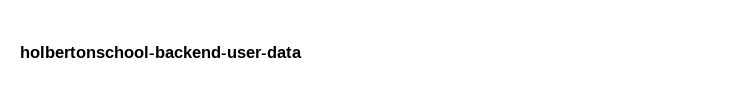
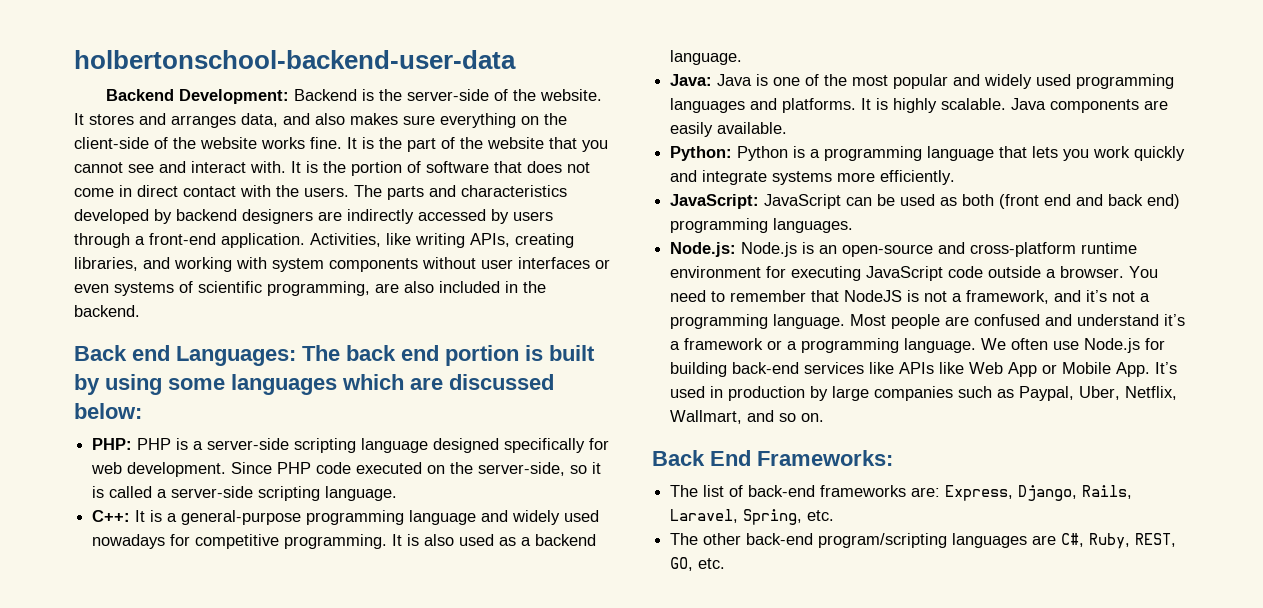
(302, 52) none -> [105,89,602,104] [74,113,567,128] [74,137,608,152] [74,161,590,176] [74,185,567,200] [74,209,553,224] [74,233,574,248] [74,257,610,272] [74,281,546,296] [74,305,140,317] [74,345,595,366] [74,374,554,395] [74,403,142,419] [92,438,610,453] [91,462,602,477] [92,486,398,501] [92,510,600,525] [92,534,597,549] [670,50,743,65] [670,74,1175,89] [670,98,1169,113] [670,122,788,137] [670,146,1186,161] [670,170,956,185] [670,194,1181,209] [670,218,854,233] [670,242,1138,257] [670,266,1159,281] [670,290,1151,304] [670,314,1186,329] [670,338,1166,353] [670,362,1178,377] [670,386,1178,401] [670,410,825,424] [652,450,893,466] [670,485,1133,501] [670,509,835,525] [670,533,1177,549] [670,557,726,571] // Backend Development: Backend is the server-side of the website. It stores and arranges data, and also makes sure everything on the client-side of the website works fine. It is the part of the website that you cannot see and interact with. It is the portion of software that does not come in direct contact with the users. The parts and characteristics developed by backend designers are indirectly accessed by users through a front-end application. Activities, like writing APIs, creating libraries, and working with system components without user interfaces or even systems of scientific programming, are also included in the backend. // Back end Languages: The back end portion is built by using some languages which are discussed below: // PHP: PHP is a server-side scripting language designed specifically for web development. Since PHP code executed on the server-side, so it is called a server-side scripting language. // C++: It is a general-purpose programming language and widely used nowadays for competitive programming. It is also used as a backend language. // Java: Java is one of the most popular and widely used programming languages and platforms. It is highly scalable. Java components are easily available. // Python: Python is a programming language that lets you work quickly and integrate systems more efficiently. // JavaScript: JavaScript can be used as both (front end and back end) programming languages. // Node.js: Node.js is an open-source and cross-platform runtime environment for executing JavaScript code outside a browser. You need to remember that NodeJS is not a framework, and it’s not a programming language. Most people are confused and understand it’s a framework or a programming language. We often use Node.js for building back-end services like APIs like Web App or Mobile App. It’s used in production by large companies such as Paypal, Uber, Netflix, Wallmart, and so on. // Back End Frameworks: // The list of back-end frameworks are: Express, Django, Rails, Laravel, Spring, etc. // The other back-end program/scripting languages are C#, Ruby, REST, GO, etc.

